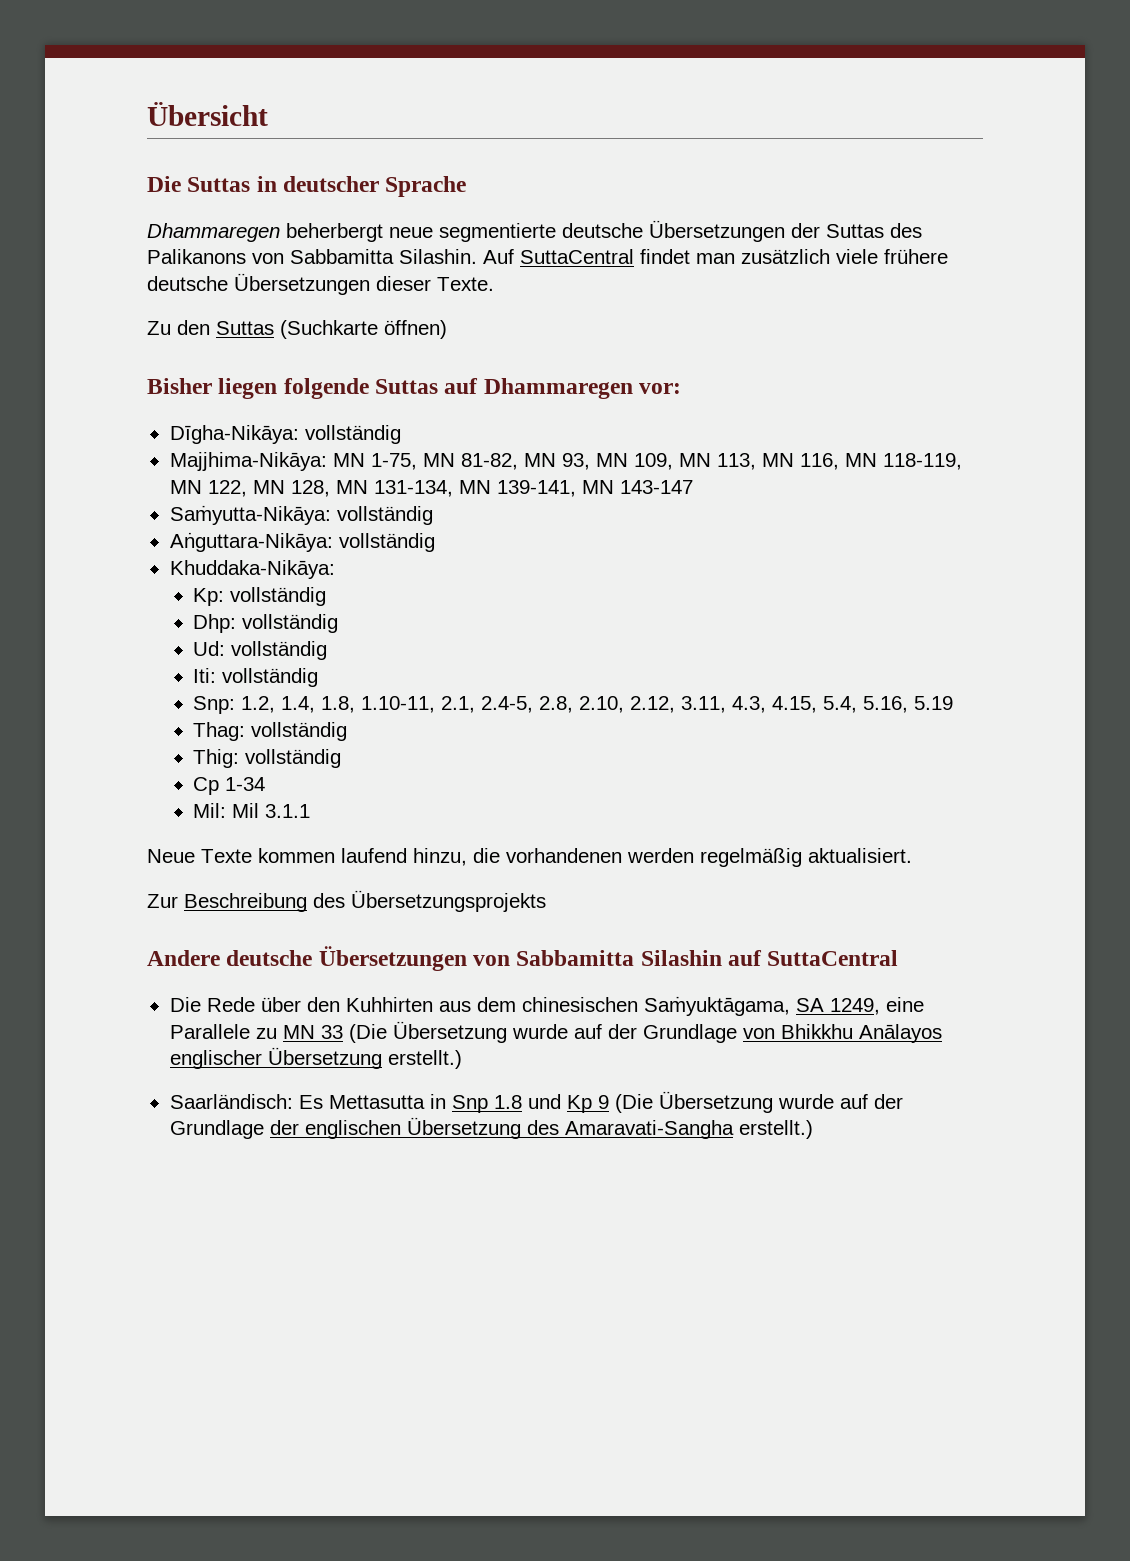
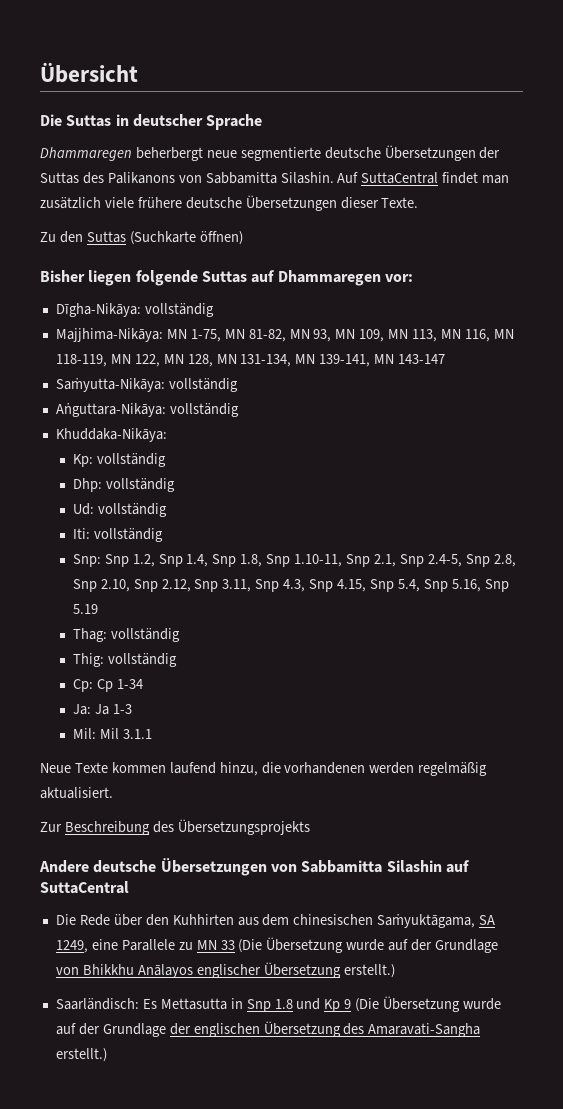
[241,696,909,713] 1.2, 1.4, 1.8, 1.10-11, 2.1, 2.4-5, 2.8, 2.10, 2.12, 3.11, 4.3, 4.15, 5.4, 5.16, -> [104,554,516,567] [72,579,509,592] Snp 1.2, Snp 1.4, Snp 1.8, Snp 1.10-11, Snp 2.1, Snp 2.4-5, Snp 2.8, Snp 2.10, Snp 2.12, Snp 3.11, Snp 4.3, Snp 4.15, Snp 5.4, Snp 5.16, Snp
(342, 758) none -> [72,679,93,692] Cp:
(266, 784) none -> [72,704,132,715] // Ja: Ja 1-3

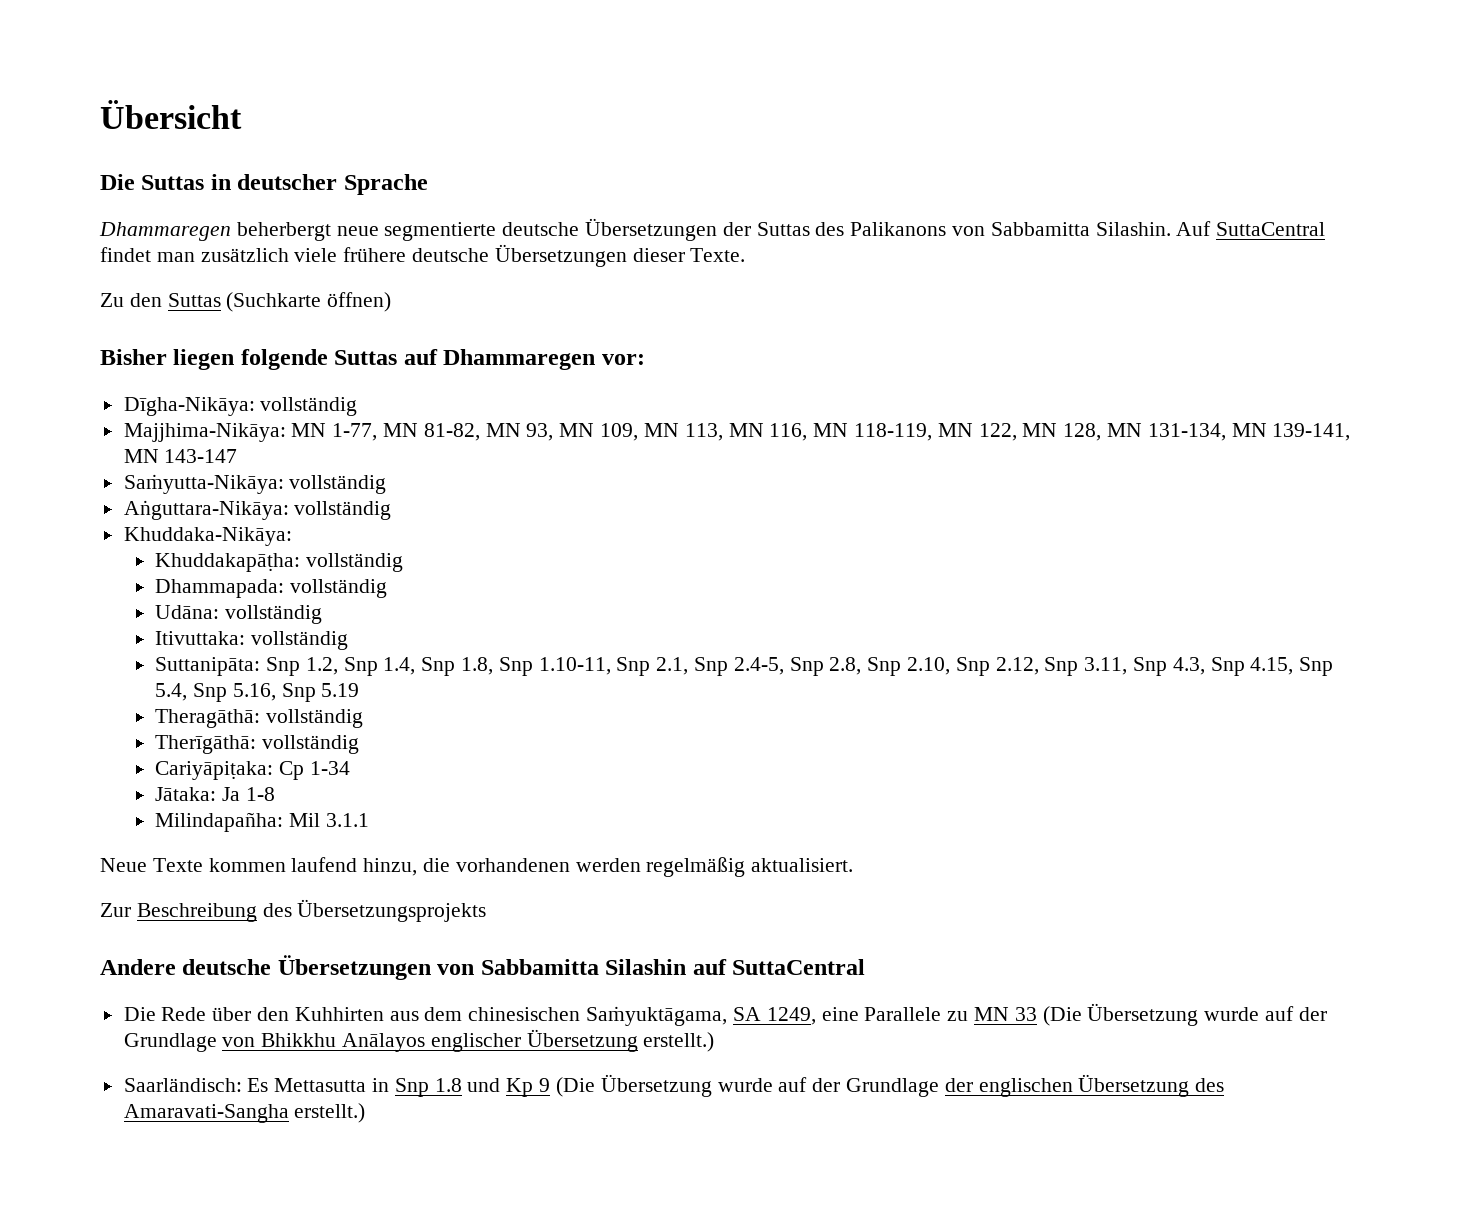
[190,329,221,342] 1-75, -> [332,423,378,441] 1-77,
[72,453,166,467] [72,478,175,492] [72,503,167,517] [72,528,163,542] [72,554,101,567] Kp: vollständig // Dhp: vollständig // Ud: vollständig // Iti: vollständig // Snp: -> [155,553,403,572] [155,579,387,598] [155,605,322,624] [155,631,348,650] [155,657,261,676] Khuddakapāṭha: vollständig // Dhammapada: vollständig // Udāna: vollständig // Itivuttaka: vollständig // Suttanipāta:
[72,628,180,642] [72,653,177,667] [72,679,93,692] Thag: vollständig // Thig: vollständig // Cp: -> [155,709,363,728] [155,735,359,754] [155,761,274,780] Theragāthā: vollständig // Therīgāthā: vollständig // Cariyāpiṭaka:
[72,704,132,715] [72,728,96,739] Ja: Ja 1-3 // Mil: -> [155,787,275,801] [155,812,284,832] Jātaka: Ja 1-8 // Milindapañha:

